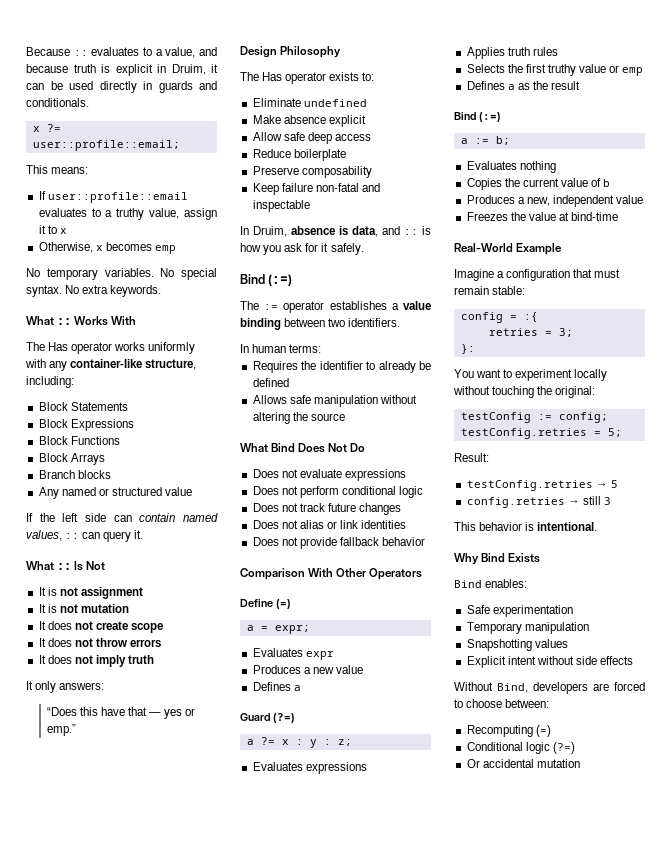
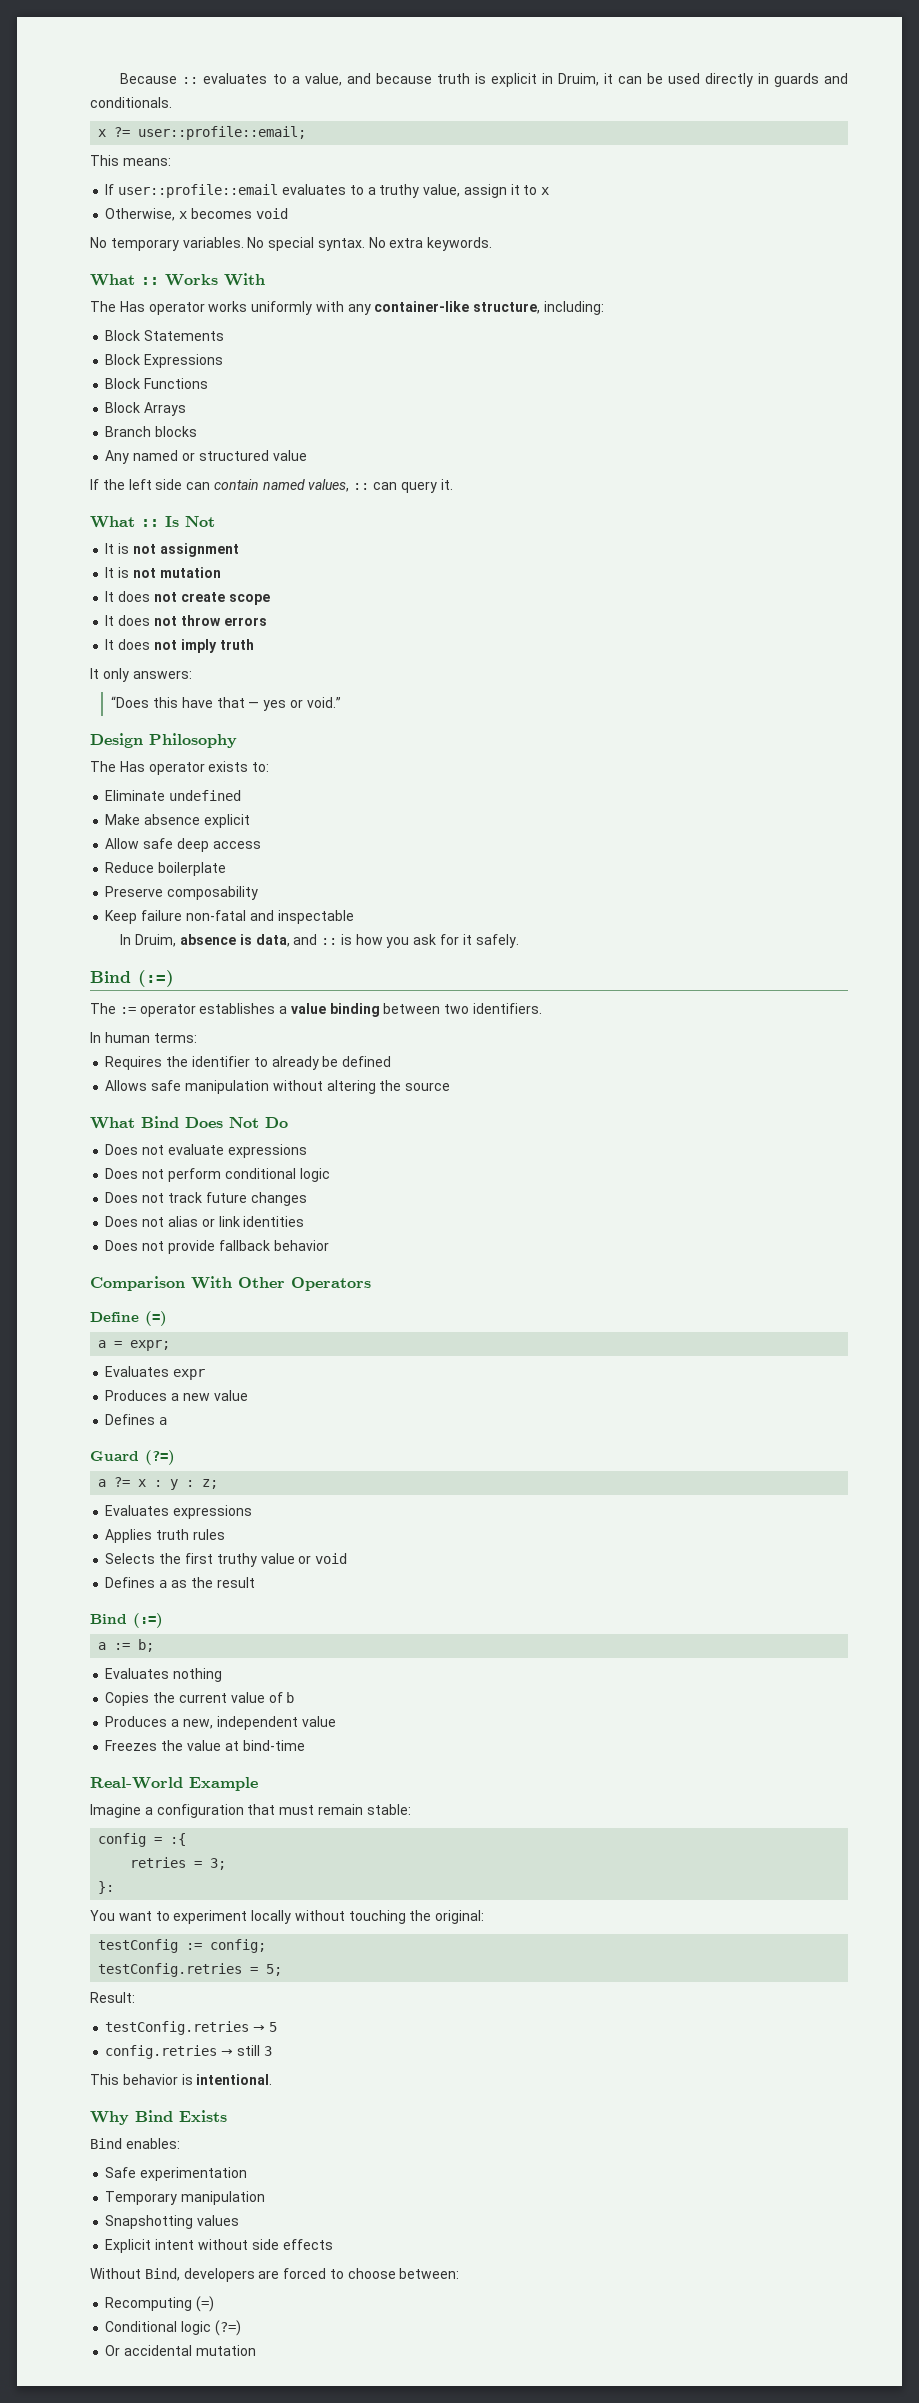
[154,245,176,254] emp -> [255,208,288,219] void
[46,724,76,736] emp.” -> [306,697,341,708] void.”
[622,67,644,76] emp -> [315,1553,348,1564] void

